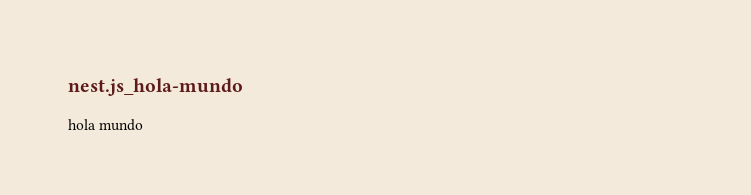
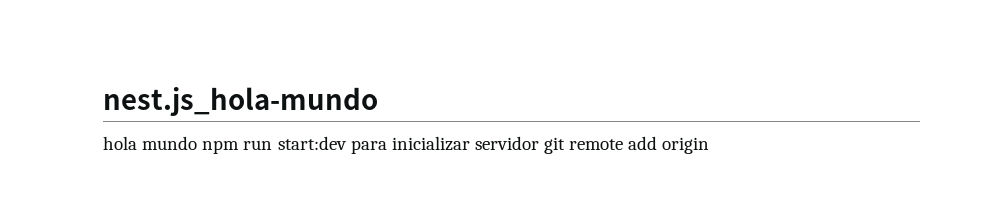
(144, 125) none -> [202,136,710,154] npm run start:dev para inicializar servidor git remote add origin

